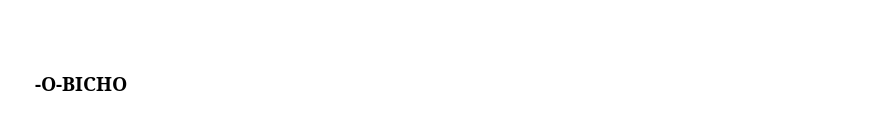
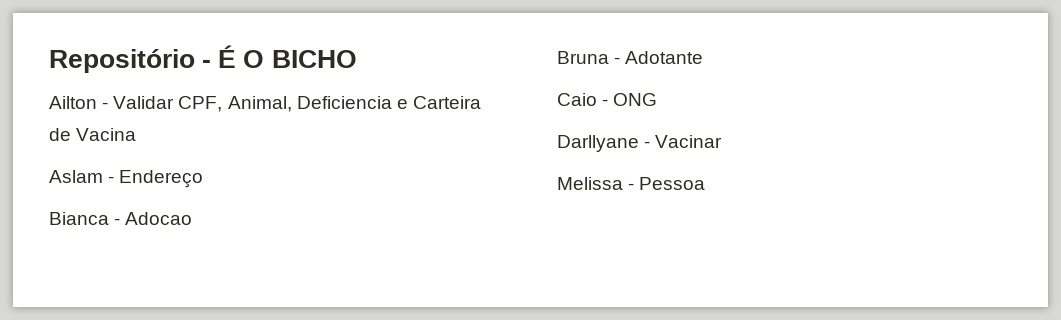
[35,77,127,91] -O-BICHO -> [49,45,357,73] [49,96,481,112] [49,128,137,141] [49,170,204,188] [49,212,193,225] [557,51,704,64] [557,93,658,106] [557,135,723,152] [557,177,706,190] Repositório - É O BICHO // Ailton - Validar CPF, Animal, Deficiencia e Carteira de Vacina // Aslam - Endereço // Bianca - Adocao // Bruna - Adotante // Caio - ONG // Darllyane - Vacinar // Melissa - Pessoa

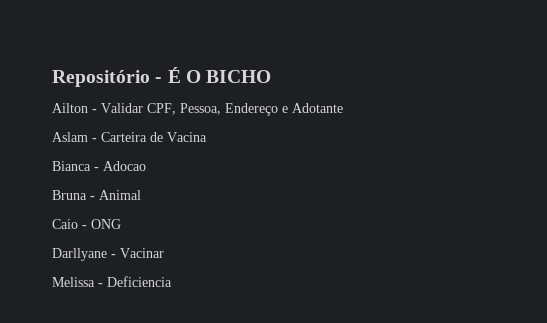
[227,96,408,112] Animal, Deficiencia e -> [180,103,343,116] [52,132,97,142] Pessoa, Endereço e Adotante // Aslam -
[49,170,204,188] // Aslam - Endereço -> (207, 137) none
[625,51,704,64] Adotante -> [99,190,141,200] Animal
[639,177,706,190] Pessoa -> [107,276,172,287] Deficiencia

